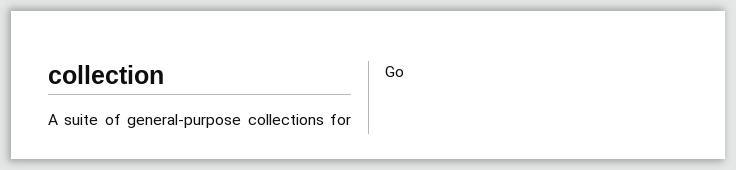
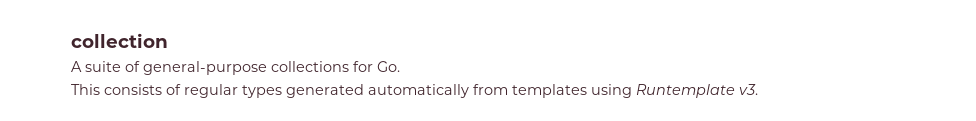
[385,66,404,77] Go -> [377,61,400,72] [71,84,758,98] Go. // This consists of regular types generated automatically from templates using Runtemplate v3.

